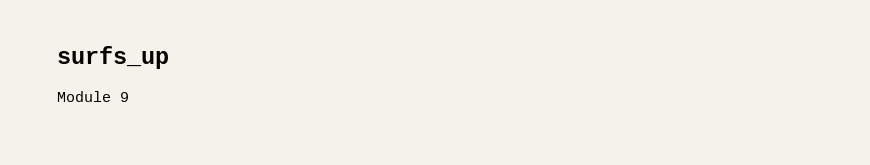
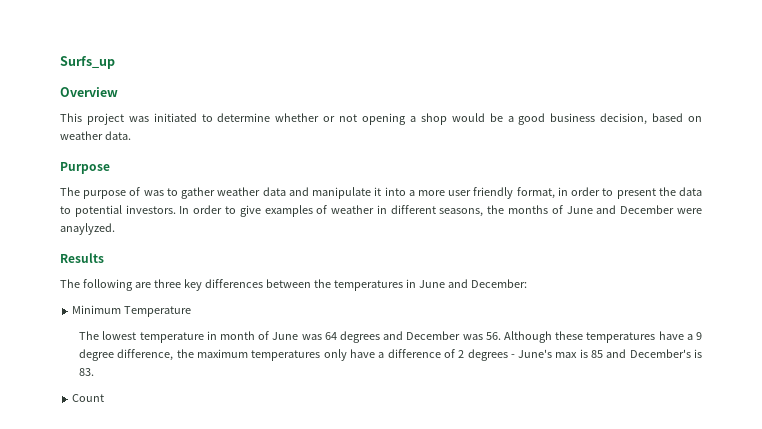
[57,46,169,69] [57,91,129,102] surfs_up // Module 9 -> [60,56,115,69] [60,87,118,97] [60,113,703,125] [60,131,131,140] [60,162,110,174] [60,187,703,199] [60,205,702,217] [60,223,115,235] [60,253,104,263] [60,279,527,291] [72,305,192,317] [79,331,703,343] [79,349,703,361] [79,368,95,376] [72,394,105,402] Surfs_up // Overview // This project was initiated to determine whether or not opening a shop would be a good business decision, based on weather data. // Purpose // The purpose of was to gather weather data and manipulate it into a more user friendly format, in order to present the data to potential investors. In order to give examples of weather in different seasons, the months of June and December were anaylyzed. // Results // The following are three key differences between the temperatures in June and December: // Minimum Temperature // The lowest temperature in month of June was 64 degrees and December was 56. Although these temperatures have a 9 degree difference, the maximum temperatures only have a difference of 2 degrees - June's max is 85 and December's is 83. // Count

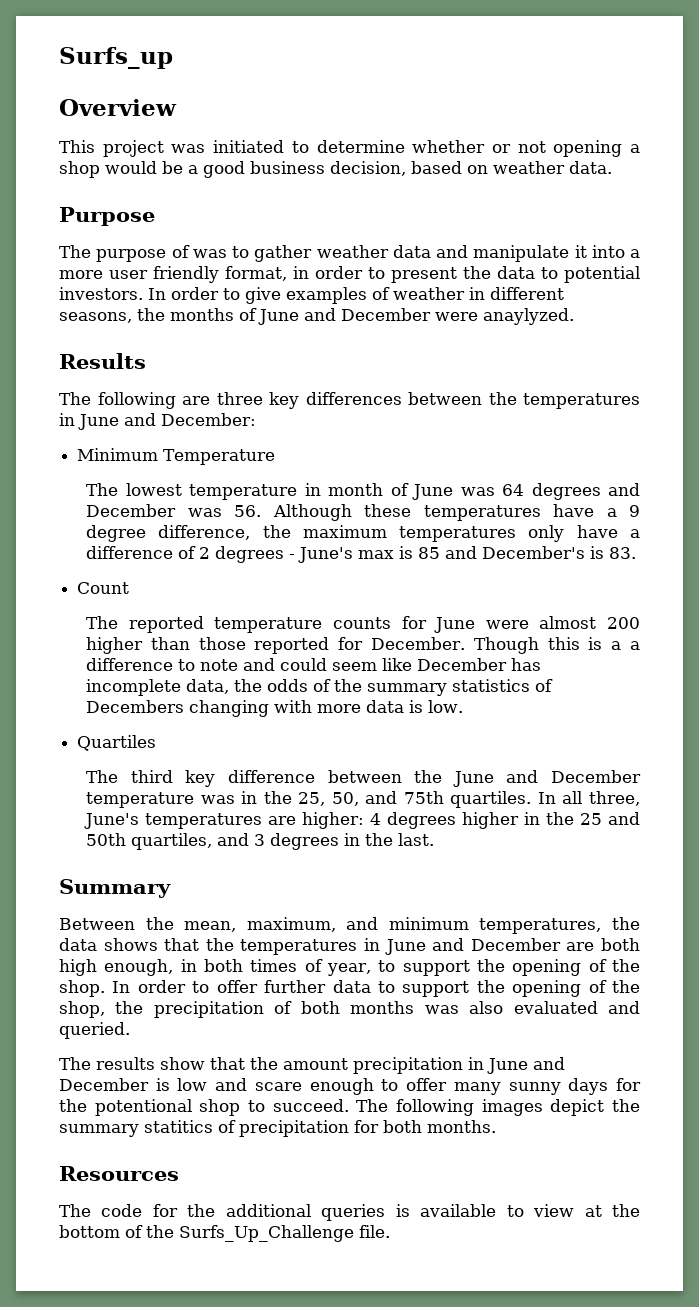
(105, 398) none -> [86,616,640,633] [86,637,640,654] [86,658,542,671] [86,679,554,696] [86,700,464,717] [77,735,157,751] [86,770,641,787] [86,791,640,808] [84,812,641,829] [86,833,435,850] [59,879,171,898] [59,917,640,934] [59,938,641,955] [59,959,640,976] [59,980,640,997] [59,1001,641,1018] [59,1022,130,1039] [59,1057,565,1074] [59,1078,642,1095] [59,1099,640,1116] [59,1120,496,1137] [59,1166,179,1181] [59,1204,640,1221] [59,1225,390,1242] // The reported temperature counts for June were almost 200 higher than those reported for December. Though this is a a difference to note and could seem like December has incomplete data, the odds of the summary statistics of Decembers changing with more data is low. // Quartiles // The third key difference between the June and December temperature was in the 25, 50, and 75th quartiles. In all three, June's temperatures are higher: 4 degrees higher in the 25 and 50th quartiles, and 3 degrees in the last. // Summary // Between the mean, maximum, and minimum temperatures, the data shows that the temperatures in June and December are both high enough, in both times of year, to support the opening of the shop. In order to offer further data to support the opening of the shop, the precipitation of both months was also evaluated and queried. // The results show that the amount precipitation in June and December is low and scare enough to offer many sunny days for the potentional shop to succeed. The following images depict the summary statitics of precipitation for both months. // Resources // The code for the additional queries is available to view at the bottom of the Surfs_Up_Challenge file.

